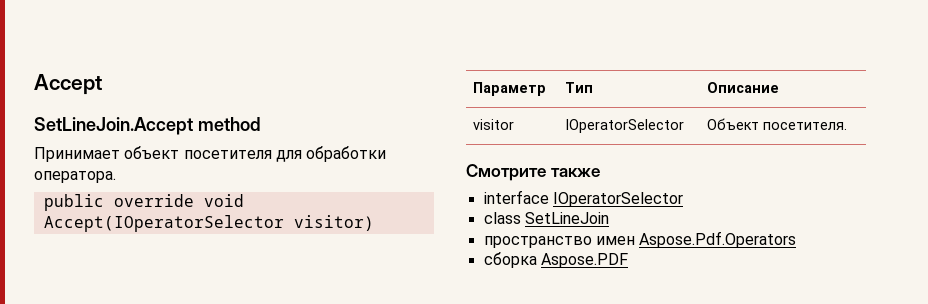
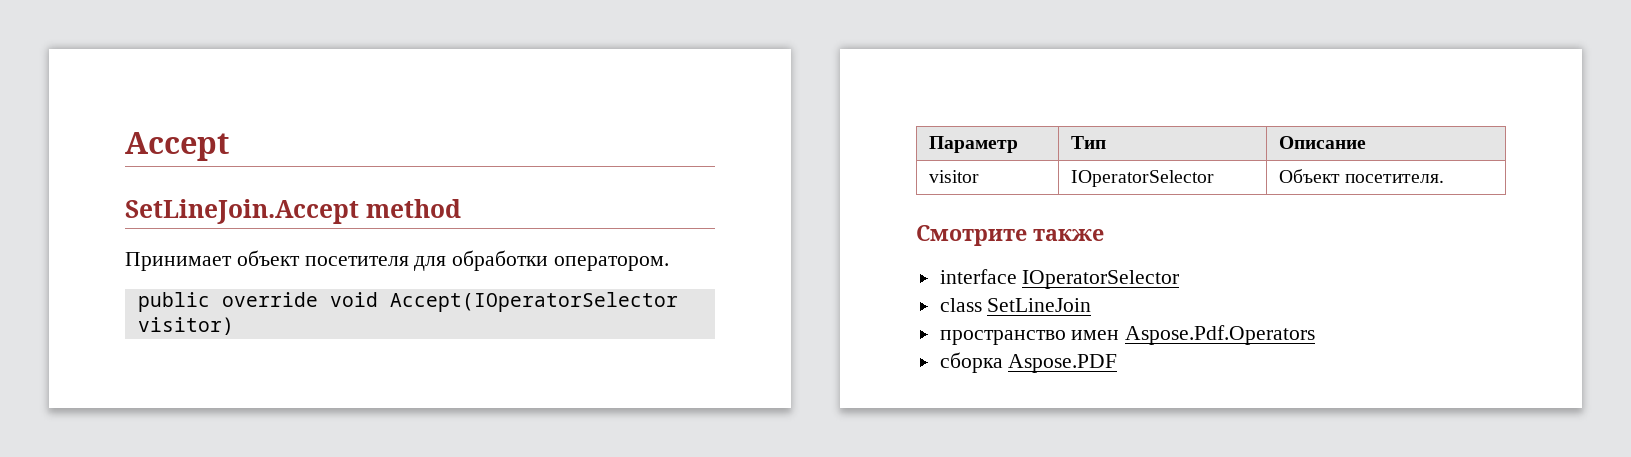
[34,171,116,183] оператора. -> [554,256,670,271] оператором.

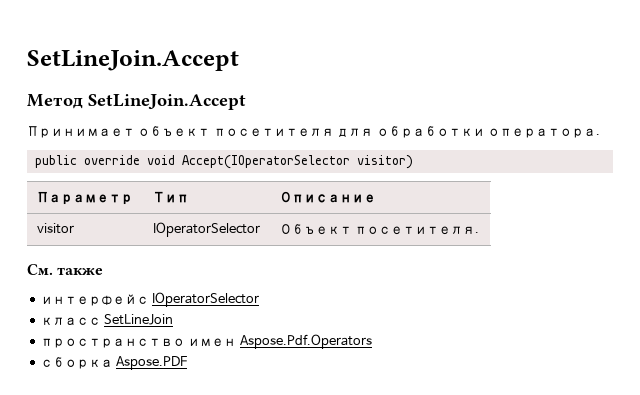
[125,132,229,161] [125,199,461,224] Accept // SetLineJoin.Accept method -> [27,50,239,71] [27,94,246,110] SetLineJoin.Accept // Метод SetLineJoin.Accept
[554,256,670,271] оператором. -> [487,128,600,138] оператора.
[916,225,1027,246] Смотрите -> [27,264,53,275] См.
[939,269,1017,284] interface -> [40,294,149,306] интерфейс
[939,298,982,312] class -> [40,317,101,326] класс

